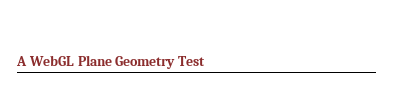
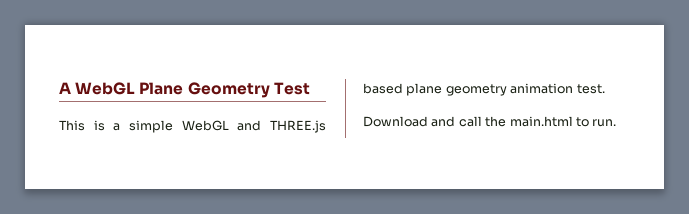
(206, 61) none -> [59,120,326,133] [363,83,605,96] [363,116,617,127] // This is a simple WebGL and THREE.js based plane geometry animation test. // Download and call the main.html to run.

